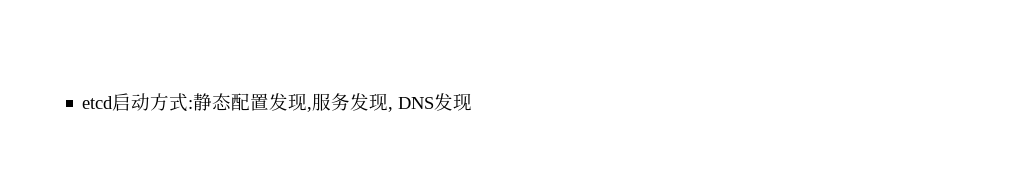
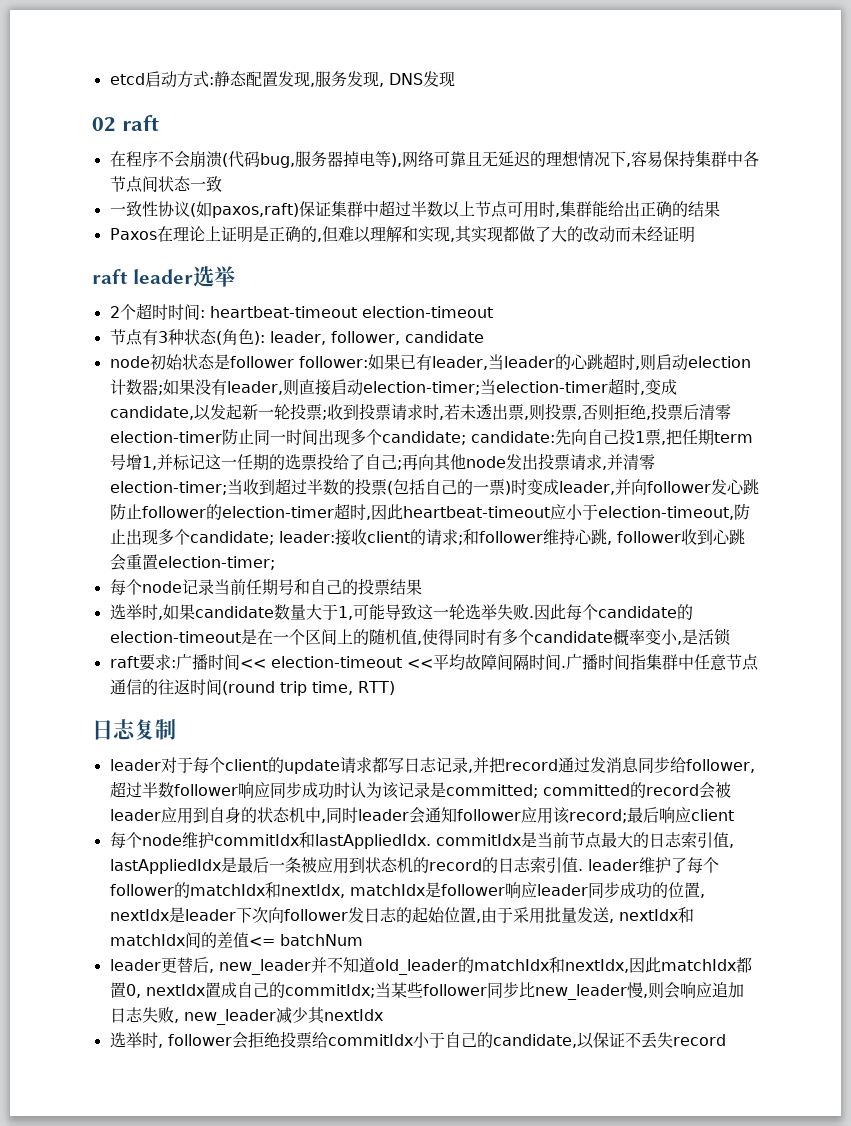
(473, 102) none -> [92,115,160,132] [109,150,759,168] [109,176,222,193] [109,200,720,218] [109,226,695,243] [92,266,235,287] [109,303,493,320] [109,329,484,346] [109,353,751,371] [109,378,677,396] [109,403,731,421] [109,428,753,445] [109,453,655,471] [109,478,759,495] [109,503,750,520] [109,529,745,546] [109,554,275,571] [109,578,422,596] [109,604,693,621] [109,628,731,646] [109,654,759,671] [109,679,395,696] [92,719,176,740] [109,757,755,774] [109,781,731,799] [109,807,734,824] [109,831,734,849] [109,856,719,874] [109,882,705,899] [109,907,694,924] [109,932,363,948] [109,957,752,975] [109,982,744,1000] [109,1007,383,1025] [109,1031,726,1049] // 02 raft // 在程序不会崩溃(代码bug,服务器掉电等),网络可靠且无延迟的理想情况下,容易保持集群中各节点间状态一致 // 一致性协议(如paxos,raft)保证集群中超过半数以上节点可用时,集群能给出正确的结果 // Paxos在理论上证明是正确的,但难以理解和实现,其实现都做了大的改动而未经证明 // raft leader选举 // 2个超时时间: heartbeat-timeout election-timeout // 节点有3种状态(角色): leader, follower, candidate // node初始状态是follower follower:如果已有leader,当leader的心跳超时,则启动election计数器;如果没有leader,则直接启动election-timer;当election-timer超时,变成candidate,以发起新一轮投票;收到投票请求时,若未透出票,则投票,否则拒绝,投票后清零election-timer防止同一时间出现多个candidate; candidate:先向自己投1票,把任期term号增1,并标记这一任期的选票投给了自己;再向其他node发出投票请求,并清零election-timer;当收到超过半数的投票(包括自己的一票)时变成leader,并向follower发心跳防止follower的election-timer超时,因此heartbeat-timeout应小于election-timeout,防止出现多个candidate; leader:接收client的请求;和follower维持心跳, follower收到心跳会重置election-timer; // 每个node记录当前任期号和自己的投票结果 // 选举时,如果candidate数量大于1,可能导致这一轮选举失败.因此每个candidate的election-timeout是在一个区间上的随机值,使得同时有多个candidate概率变小,是活锁 // raft要求:广播时间<< election-timeout <<平均故障间隔时间.广播时间指集群中任意节点通信的往返时间(round trip time, RTT) // 日志复制 // leader对于每个client的update请求都写日志记录,并把record通过发消息同步给follower,超过半数follower响应同步成功时认为该记录是committed; committed的record会被leader应用到自身的状态机中,同时leader会通知follower应用该record;最后响应client // 每个node维护commitIdx和lastAppliedIdx. commitIdx是当前节点最大的日志索引值, lastAppliedIdx是最后一条被应用到状态机的record的日志索引值. leader维护了每个follower的matchIdx和nextIdx, matchIdx是follower响应leader同步成功的位置, nextIdx是leader下次向follower发日志的起始位置,由于采用批量发送, nextIdx和matchIdx间的差值<= batchNum // leader更替后, new_leader并不知道old_leader的matchIdx和nextIdx,因此matchIdx都置0, nextIdx置成自己的commitIdx;当某些follower同步比new_leader慢,则会响应追加日志失败, new_leader减少其nextIdx // 选举时, follower会拒绝投票给commitIdx小于自己的candidate,以保证不丢失record

